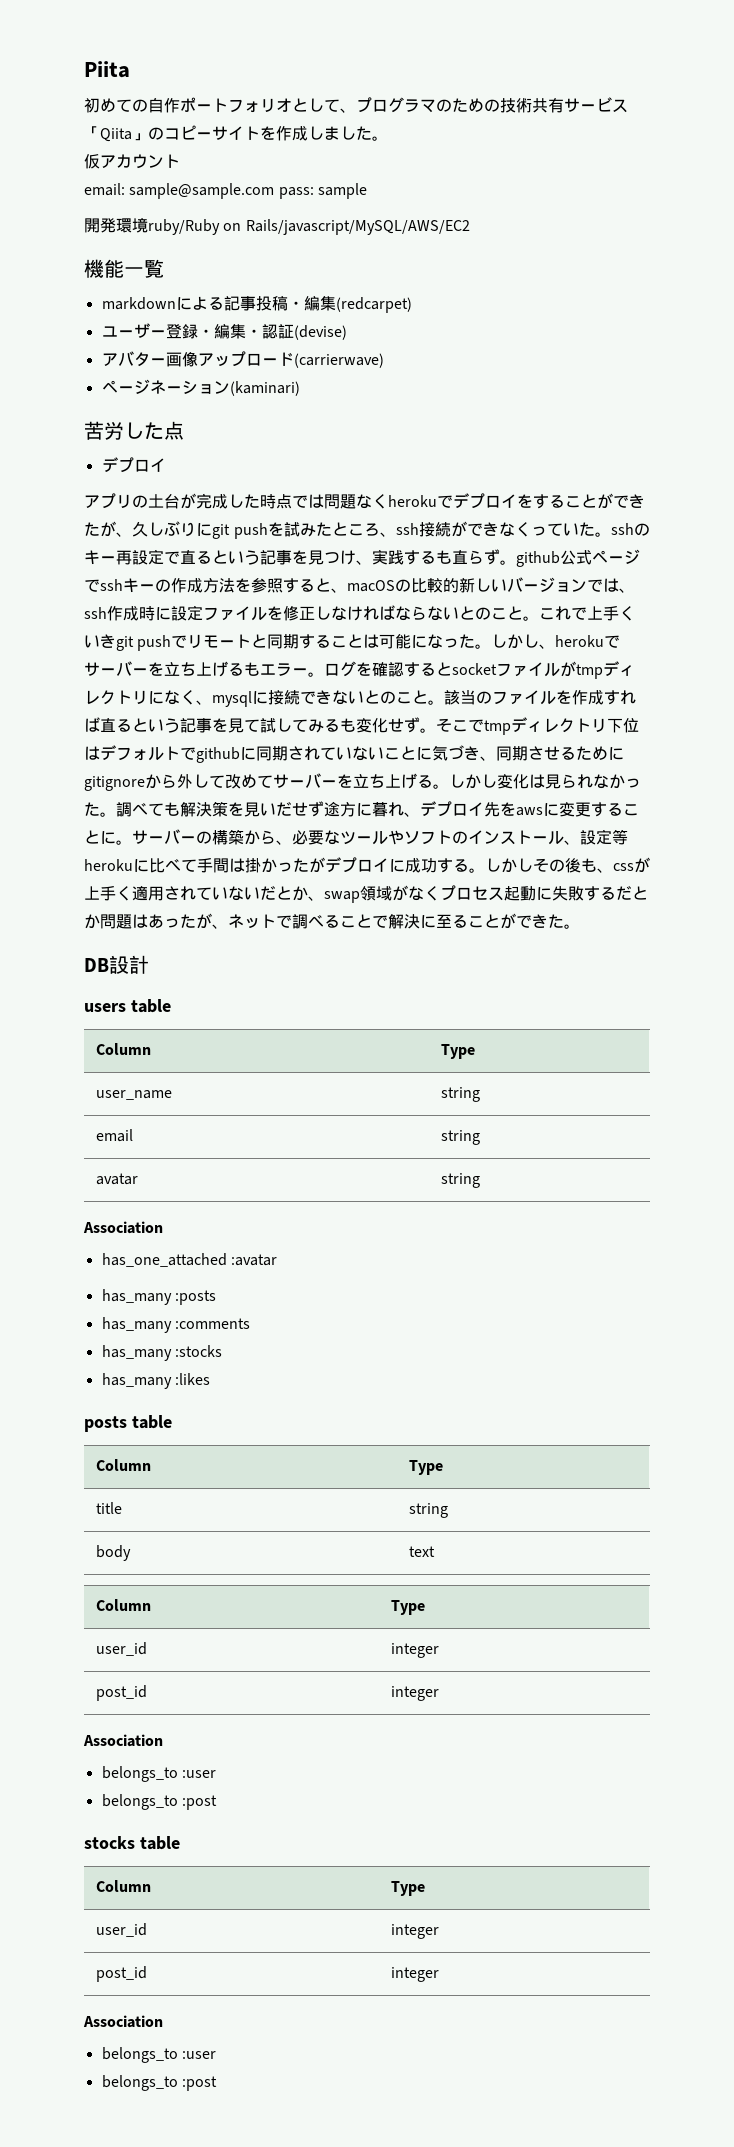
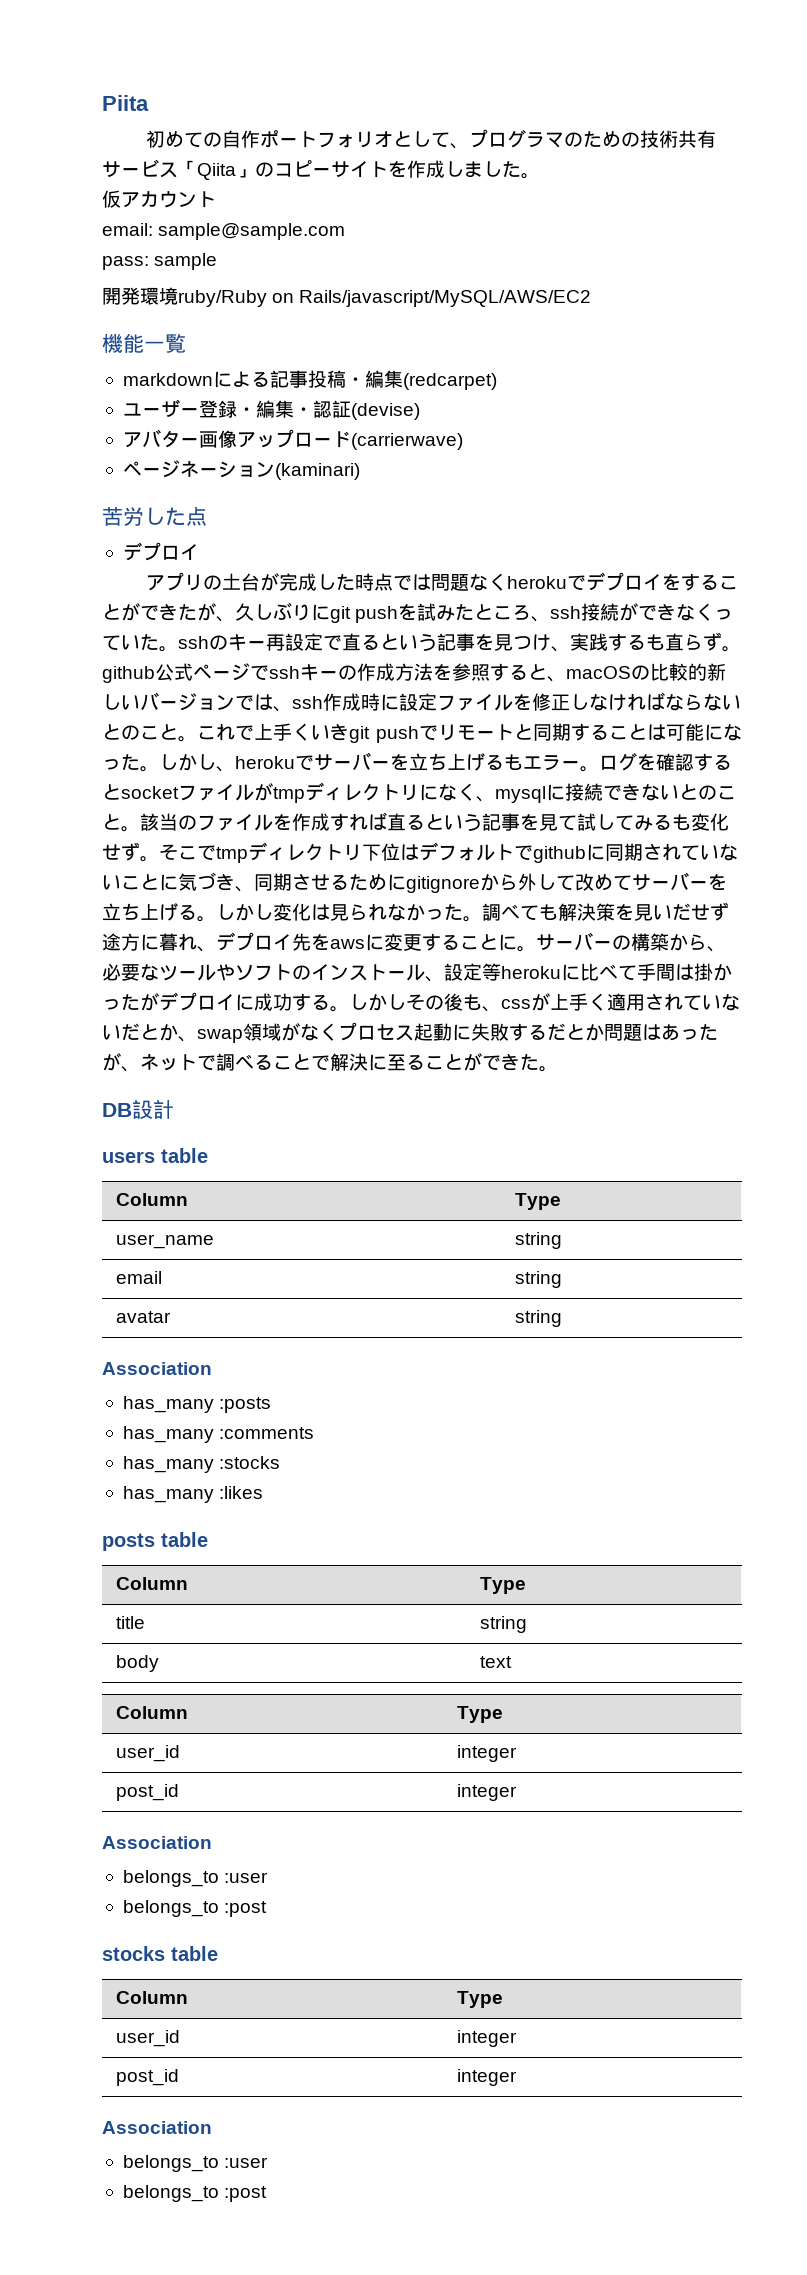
(275, 191) none -> (346, 231) //
[101,1253,277,1267] // has_one_attached :avatar -> (212, 1368) none

